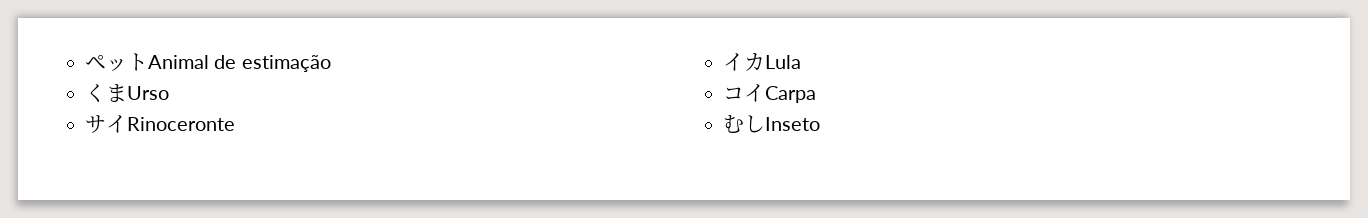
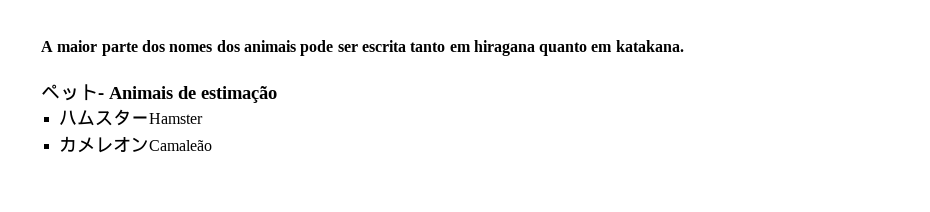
[85,53,331,72] [85,84,169,102] [85,115,235,133] [723,52,801,71] [723,84,816,103] [723,115,820,133] ペットAnimal de estimação // くまUrso // サイRinoceronte // イカLula // コイCarpa // むしInseto -> [41,40,684,56] [41,84,277,103] [58,109,203,126] [58,136,212,153] A maior parte dos nomes dos animais pode ser escrita tanto em hiragana quanto em katakana. // ペット- Animais de estimação // ハムスターHamster // カメレオンCamaleão

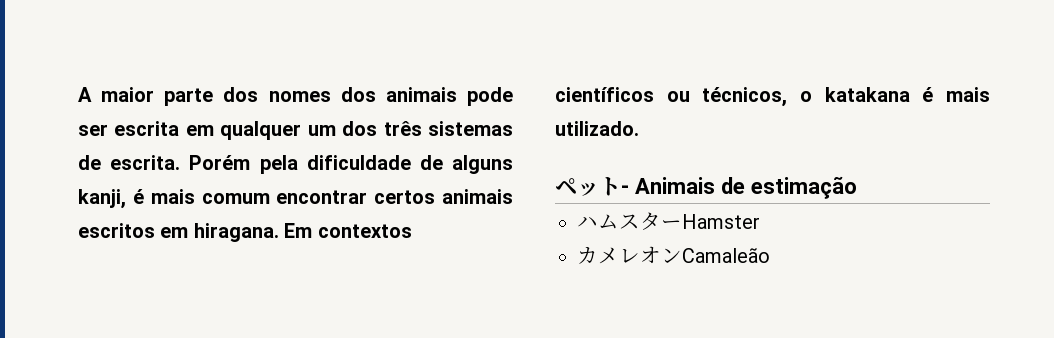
[410,40,684,56] tanto em hiragana quanto em katakana. -> [185,121,513,140] [78,155,513,174] [78,189,513,209] [78,223,412,242] [555,87,991,107] [555,121,639,136] em qualquer um dos três sistemas de escrita. Porém pela dificuldade de alguns kanji, é mais comum encontrar certos animais escritos em hiragana. Em contextos científicos ou técnicos, o katakana é mais utilizado.

